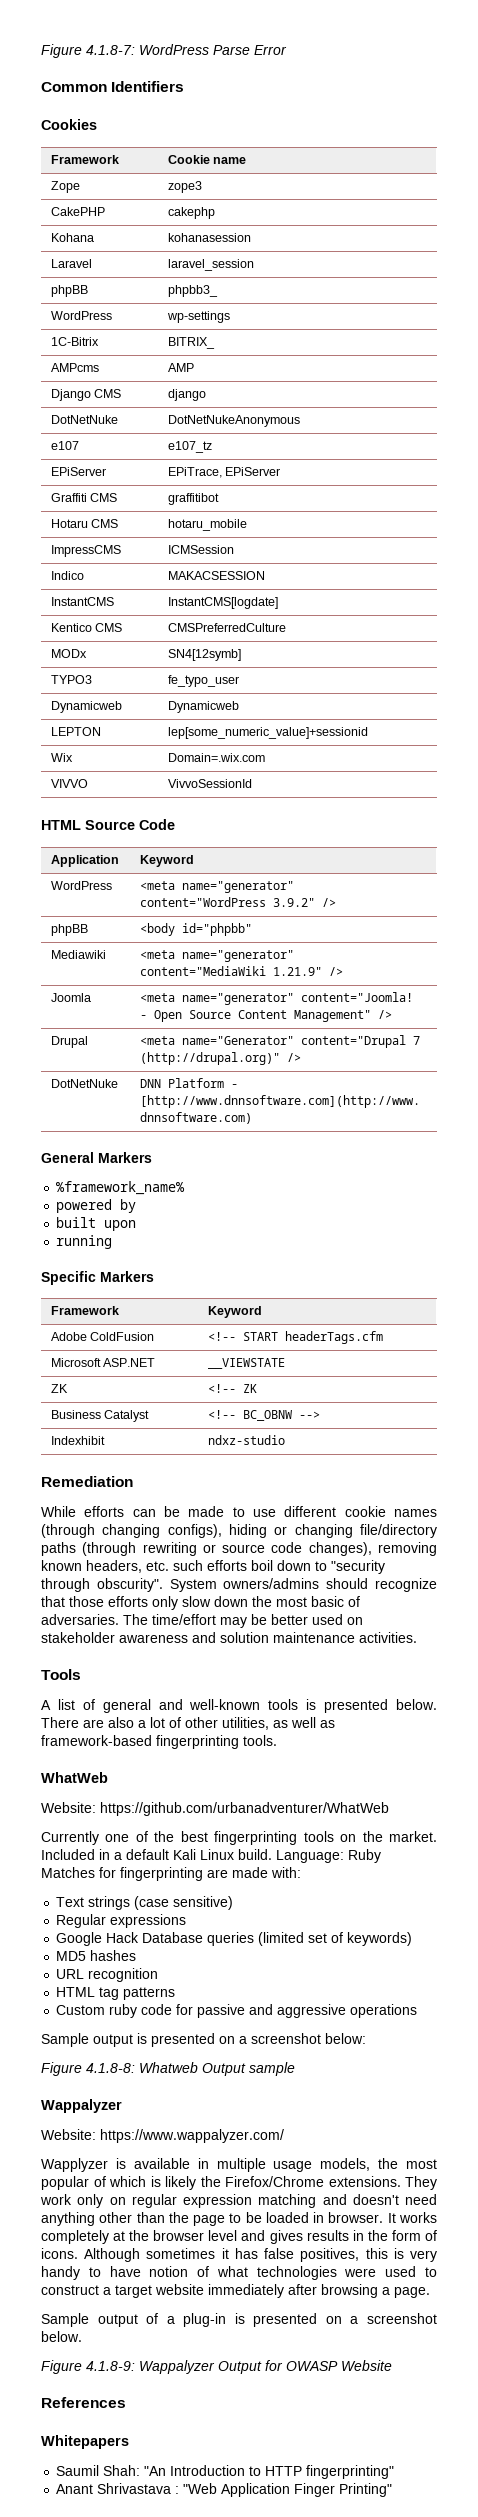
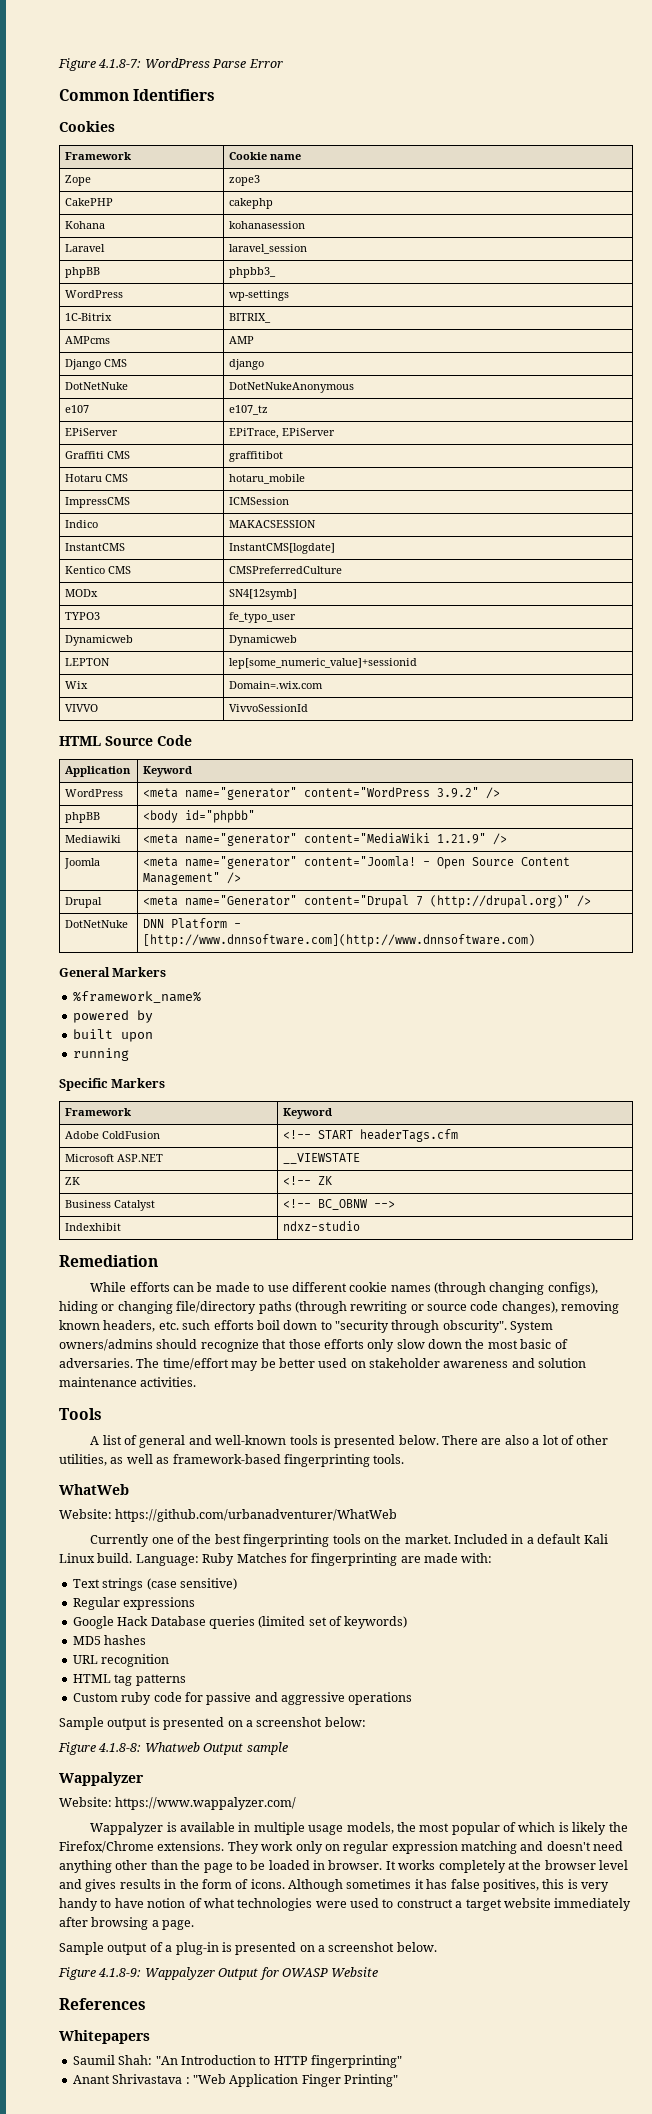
[41,2158,108,2172] Wapplyzer -> [90,1822,164,1835] Wappalyzer

